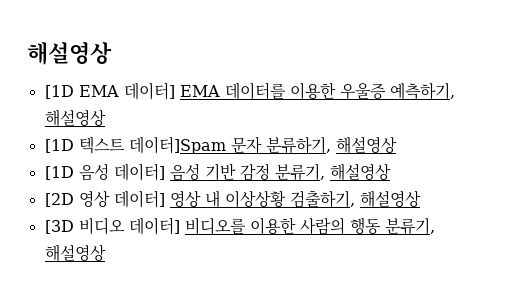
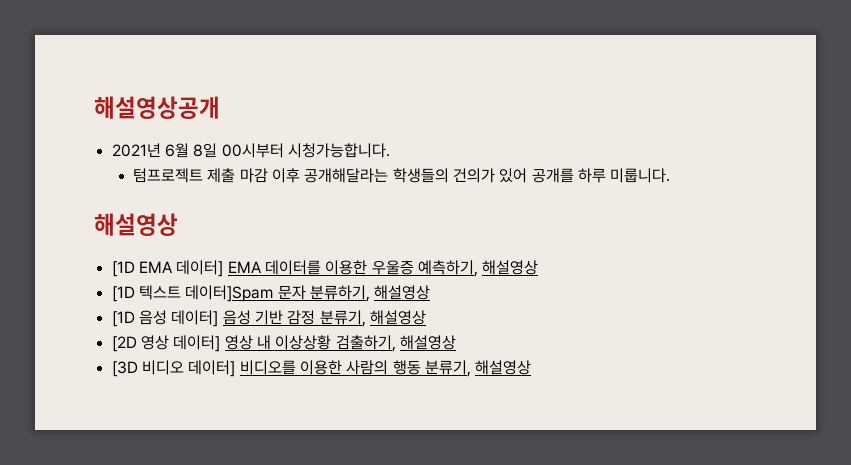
(27, 53) none -> [94,96,220,119] [111,143,390,158] [133,168,671,183] 해설영상공개 // 2021년 6월 8일 00시부터 시청가능합니다. // 텀프로젝트 제출 마감 이후 공개해달라는 학생들의 건의가 있어 공개를 하루 미룹니다. //

